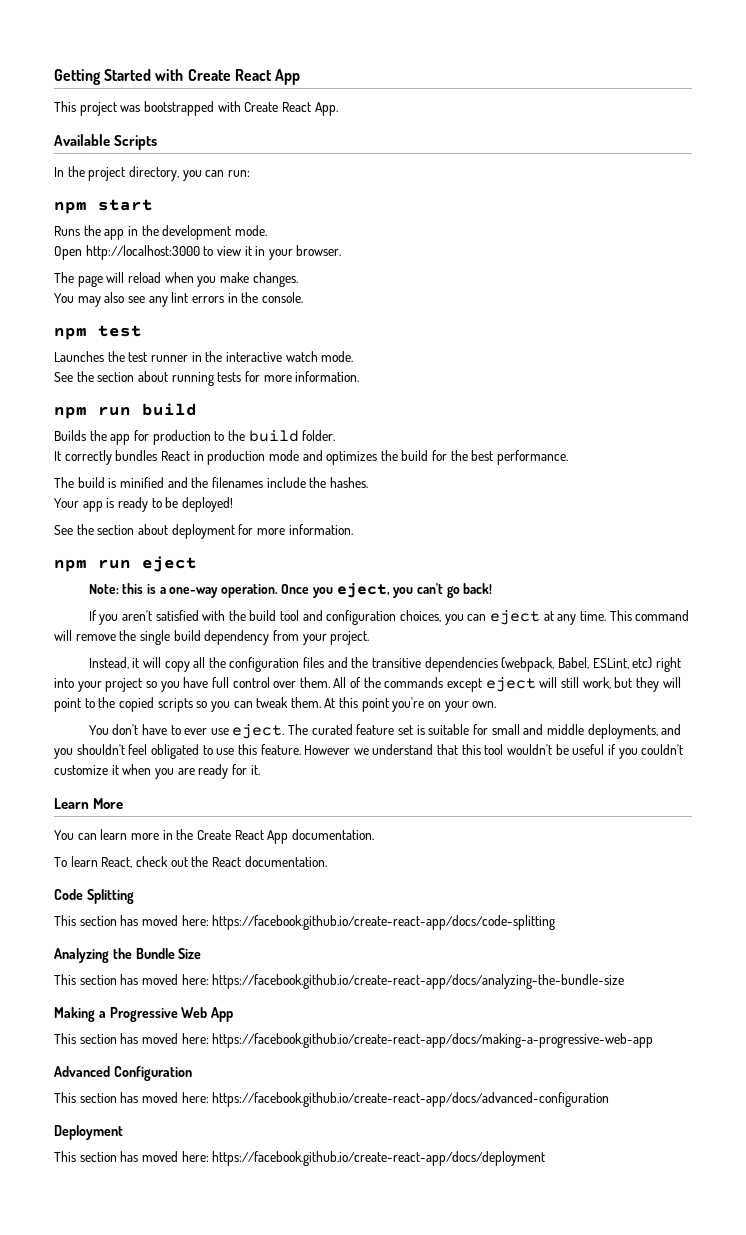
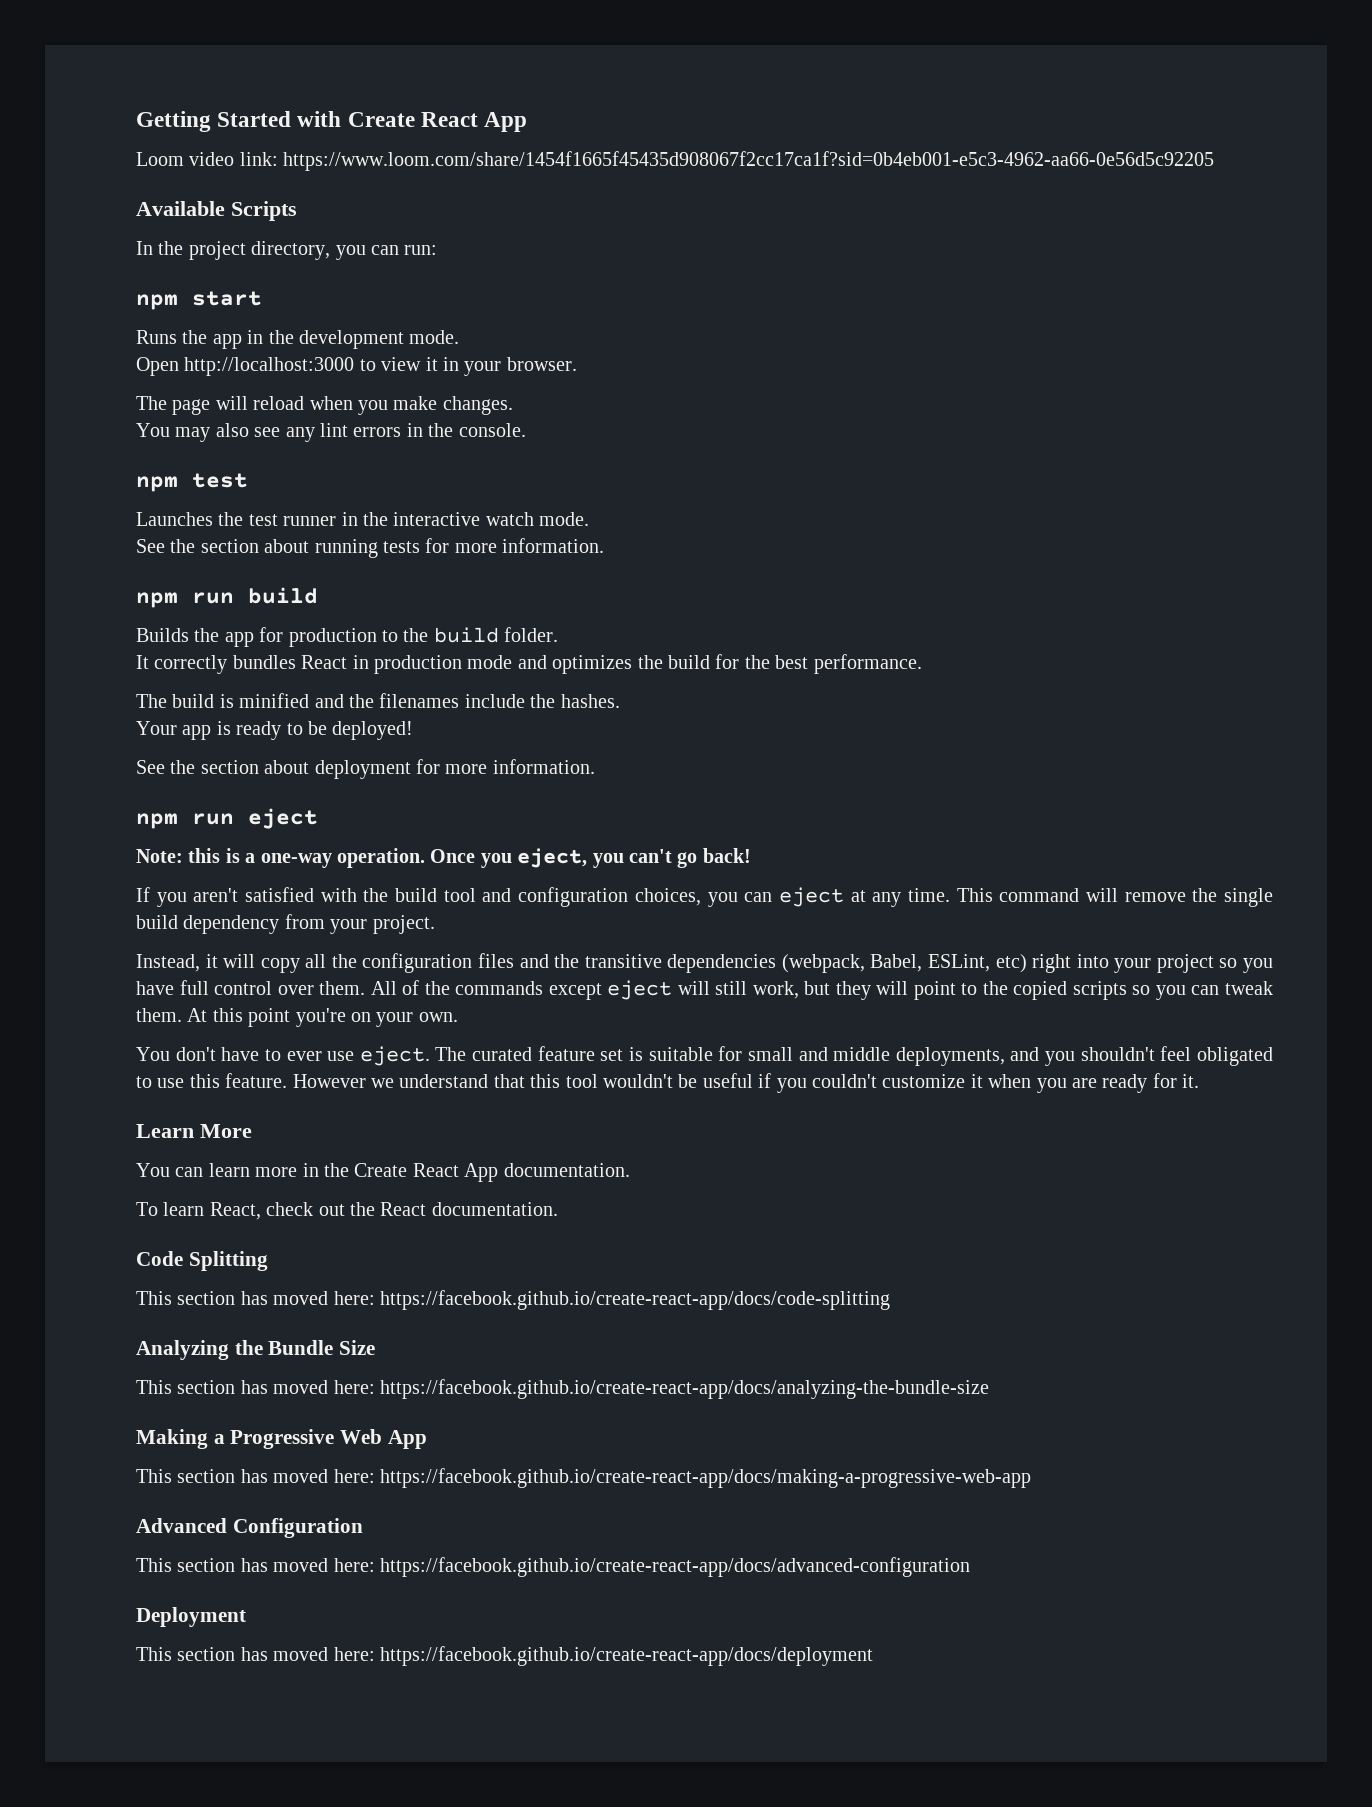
[54,101,338,116] This project was bootstrapped with Create React App. -> [136,151,1215,171] Loom video link: https://www.loom.com/share/1454f1665f45435d908067f2cc17ca1f?sid=0b4eb001-e5c3-4962-aa66-0e56d5c92205

